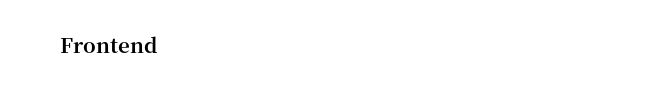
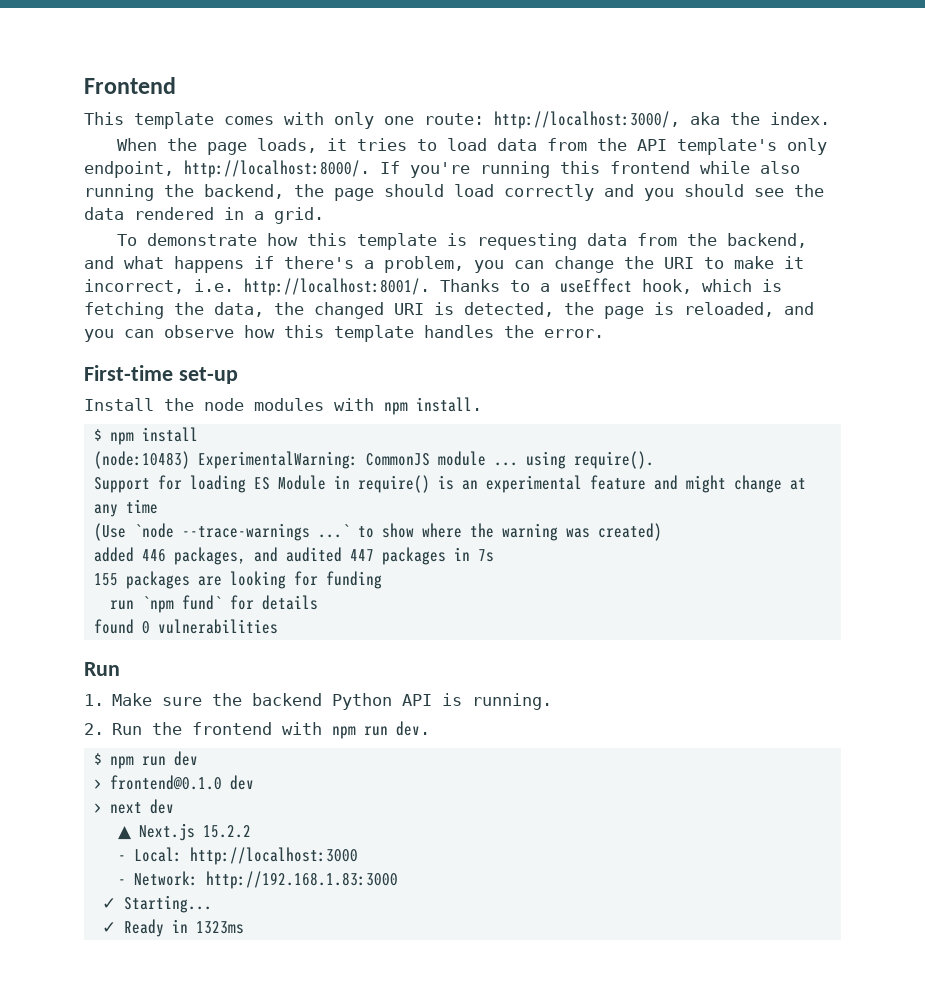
(157, 44) none -> [84,111,830,129] [116,138,827,155] [84,160,800,178] [84,184,824,201] [84,207,324,224] [116,233,807,250] [84,256,804,273] [84,278,782,296] [84,302,814,319] [84,325,604,342] [84,365,238,384] [84,397,482,415] [93,427,198,445] [93,451,654,469] [93,475,806,493] [93,499,158,517] [93,523,662,541] [93,547,494,565] [93,571,382,589] [109,595,318,613] [93,619,278,634] [84,662,120,676] [84,693,553,710] [84,721,431,739] [93,751,198,769] [93,775,254,790] [93,799,174,814] [117,823,251,841] [117,847,358,865] [117,871,398,889] [101,895,212,913] [101,919,244,937] // This template comes with only one route: http://localhost:3000/, aka the index. // When the page loads, it tries to load data from the API template's only endpoint, http://localhost:8000/. If you're running this frontend while also running the backend, the page should load correctly and you should see the data rendered in a grid. // To demonstrate how this template is requesting data from the backend, and what happens if there's a problem, you can change the URI to make it incorrect, i.e. http://localhost:8001/. Thanks to a useEffect hook, which is fetching the data, the changed URI is detected, the page is reloaded, and you can observe how this template handles the error. // First-time set-up // Install the node modules with npm install. // $ npm install // (node:10483) ExperimentalWarning: CommonJS module ... using require(). // Support for loading ES Module in require() is an experimental feature and might change at any time // (Use `node --trace-warnings ...` to show where the warning was created) // added 446 packages, and audited 447 packages in 7s // 155 packages are looking for funding // run `npm fund` for details // found 0 vulnerabilities // Run // 1. Make sure the backend Python API is running. // 2. Run the frontend with npm run dev. // $ npm run dev // > frontend@0.1.0 dev // > next dev // ▲ Next.js 15.2.2 // - Local: http://localhost:3000 // - Network: http://192.168.1.83:3000 // ✓ Starting... // ✓ Ready in 1323ms

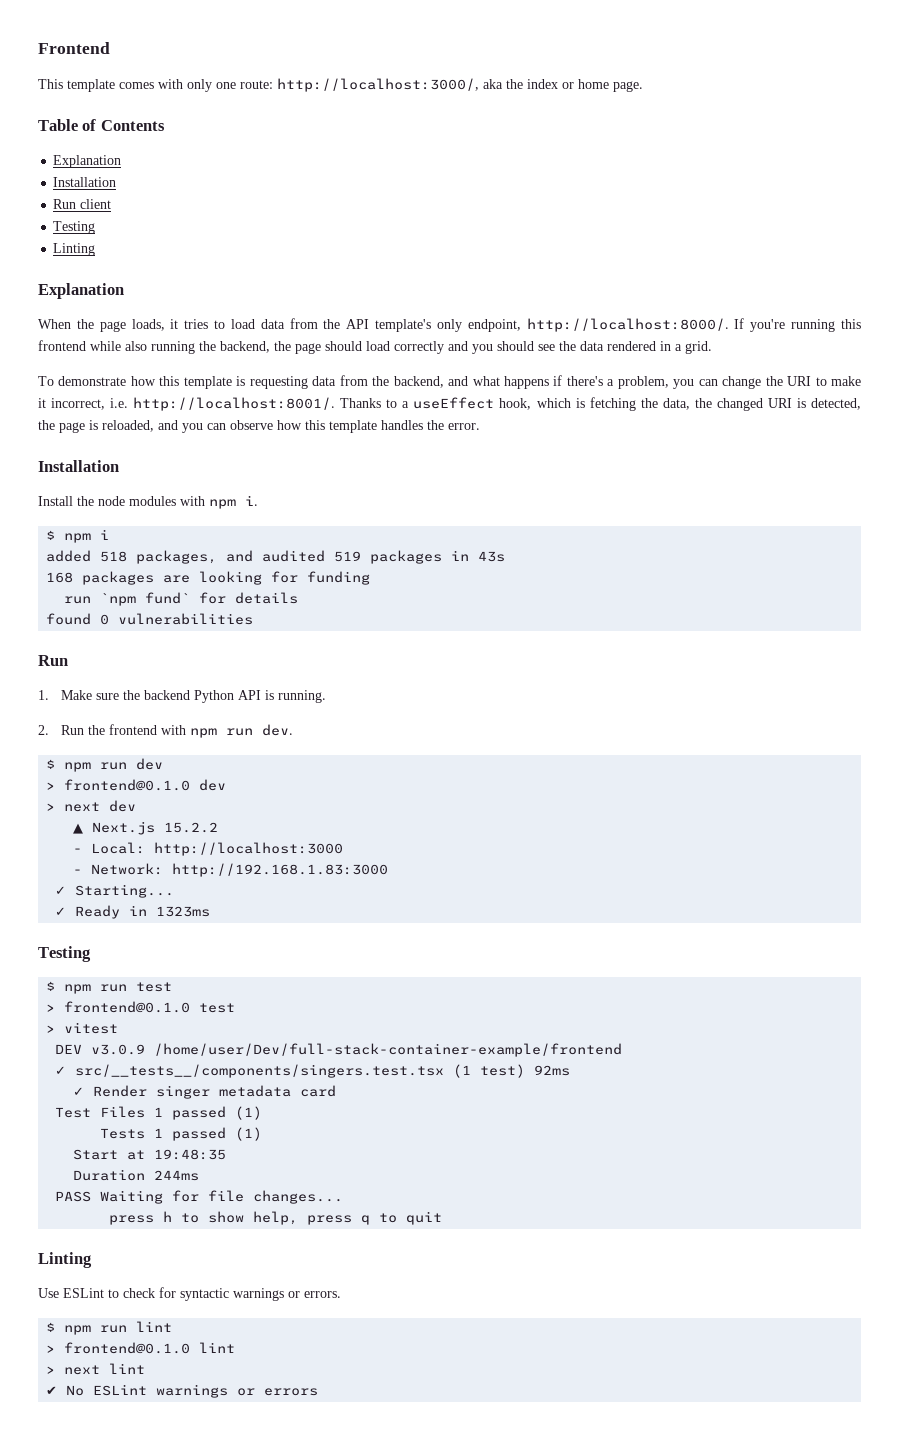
[770,112,830,125] index. -> [527,79,643,92] [38,119,165,131] [53,155,122,168] [53,177,117,187] [53,199,112,209] [53,221,96,234] [53,243,96,256] [38,283,124,299] index or home page. // Table of Contents // Explanation // Installation // Run client // Testing // Linting // Explanation
[84,365,238,384] First-time set-up -> [38,460,119,472] Installation
[416,397,482,412] [93,427,198,445] [93,451,654,469] [93,475,806,493] [93,499,158,517] [93,523,662,541] install. // $ npm install // (node:10483) ExperimentalWarning: CommonJS module ... using require(). // Support for loading ES Module in require() is an experimental feature and might change at any time // (Use `node --trace-warnings ...` to show where the warning was created) -> [245,495,258,506] [46,529,110,543] i. // $ npm i
[141,549,166,562] 446 -> [100,551,128,562] 518
[349,549,374,561] 447 -> [334,551,362,562] 519
[477,549,494,562] [93,573,118,586] 7s // 155 -> [478,551,506,562] [46,572,74,583] 43s // 168
(244, 927) none -> [38,946,91,962] [46,981,173,994] [46,1001,236,1013] [46,1022,119,1034] [55,1043,623,1057] [55,1064,571,1078] [73,1085,337,1099] [55,1106,263,1120] [100,1127,263,1141] [73,1149,227,1160] [73,1169,200,1181] [55,1190,344,1204] [109,1211,443,1225] [38,1252,92,1268] [38,1287,341,1301] [46,1321,173,1335] [46,1342,236,1354] [46,1363,146,1375] [46,1384,319,1398] // Testing // $ npm run test // > frontend@0.1.0 test // > vitest // DEV v3.0.9 /home/user/Dev/full-stack-container-example/frontend // ✓ src/__tests__/components/singers.test.tsx (1 test) 92ms // ✓ Render singer metadata card // Test Files 1 passed (1) // Tests 1 passed (1) // Start at 19:48:35 // Duration 244ms // PASS Waiting for file changes... // press h to show help, press q to quit // Linting // Use ESLint to check for syntactic warnings or errors. // $ npm run lint // > frontend@0.1.0 lint // > next lint // ✔ No ESLint warnings or errors

